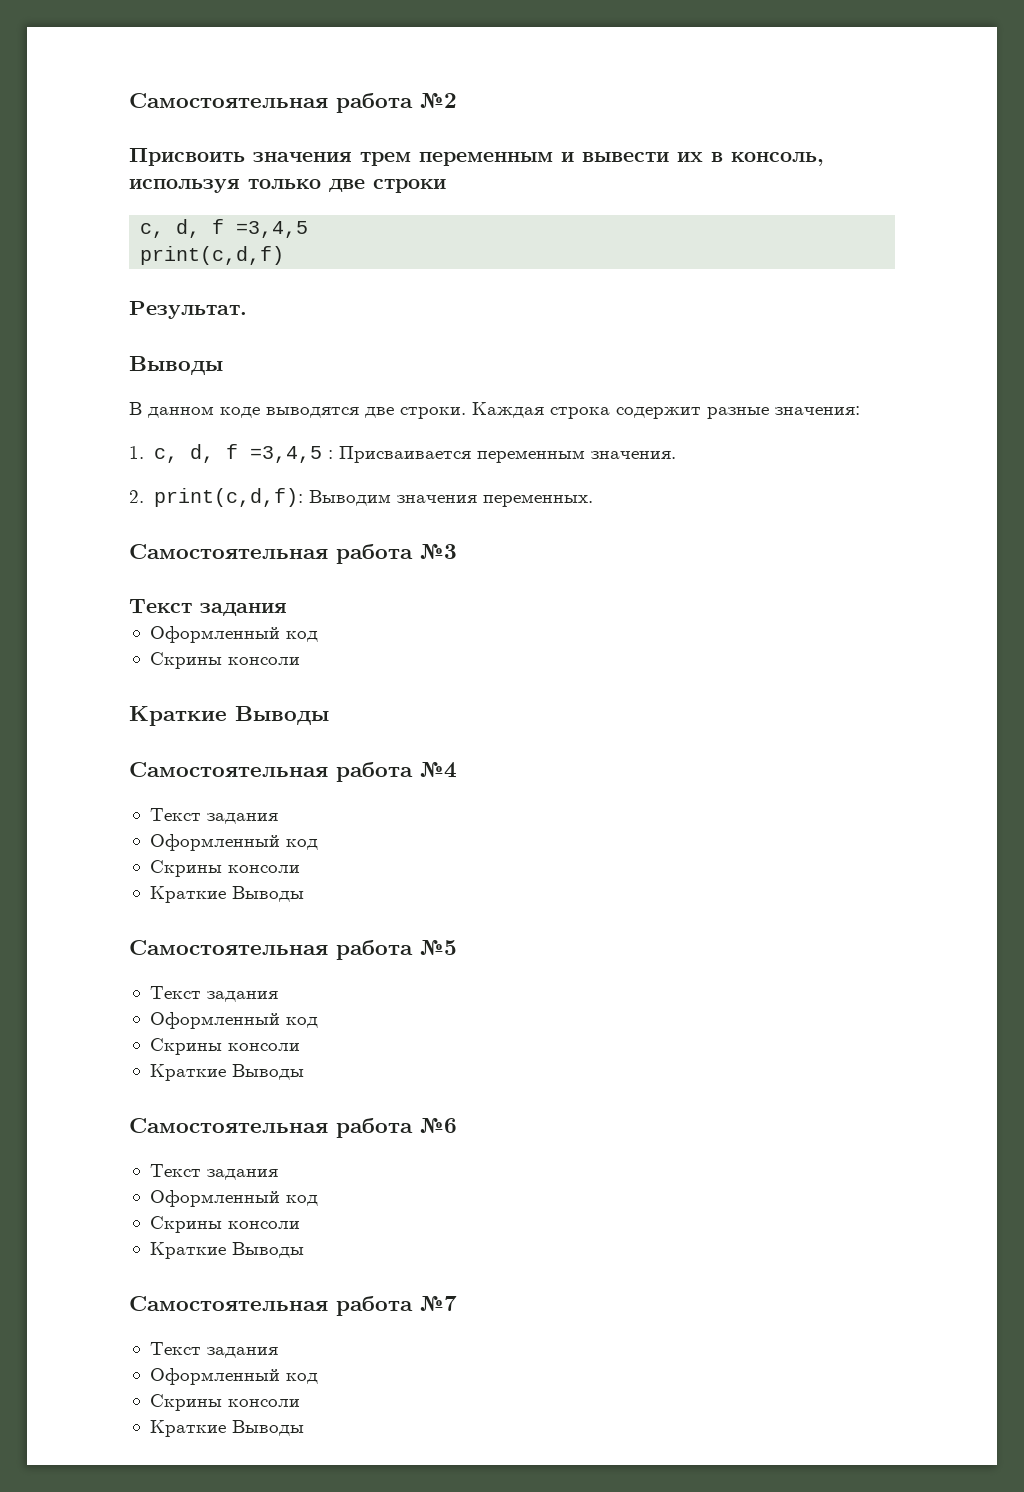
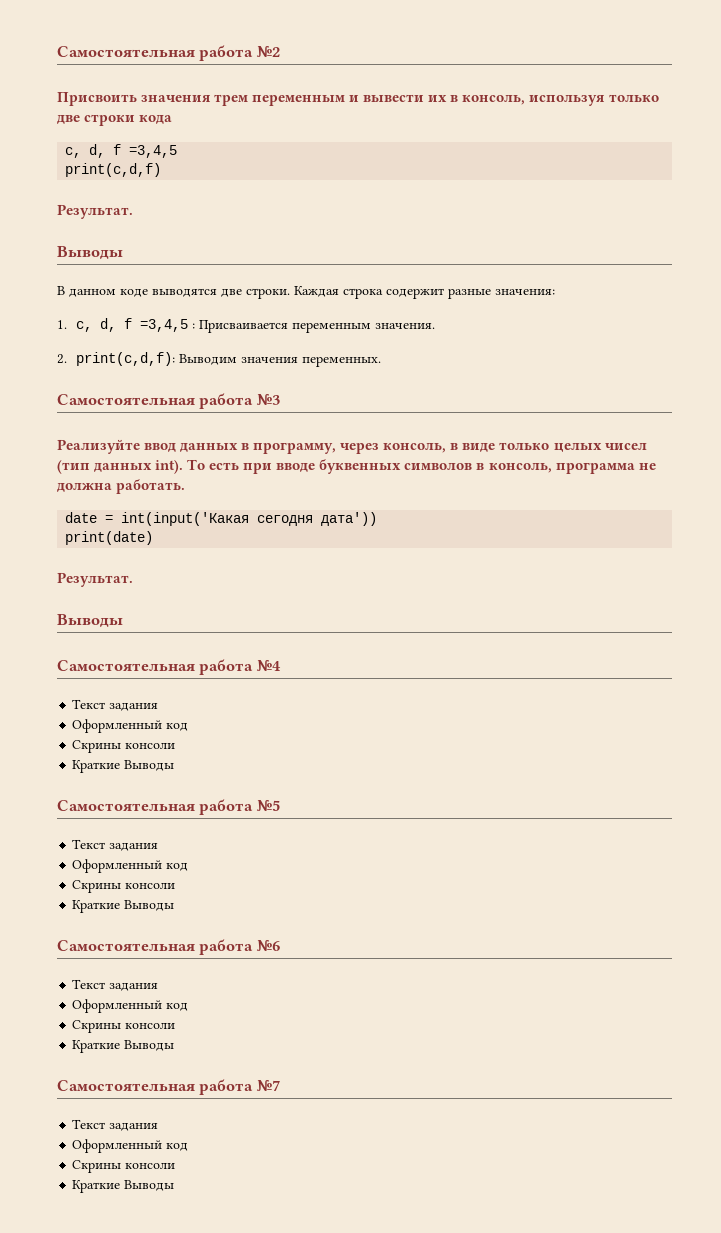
(446, 186) none -> [139,115,173,125] кода
[129,599,287,616] [149,626,318,643] [149,652,300,669] [129,706,227,726] Текст задания // Оформленный код // Скрины консоли // Краткие -> [57,439,647,454] [57,459,656,474] [57,479,186,494] [65,512,378,526] [65,531,154,545] [57,572,133,587] Реализуйте ввод данных в программу, через консоль, в виде только целых чисел (тип данных int). То есть при вводе буквенных символов в консоль, программа не должна работать. // date = int(input('Какая сегодня дата')) // print(date) // Результат. //

